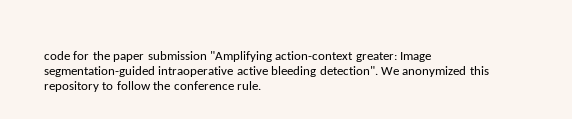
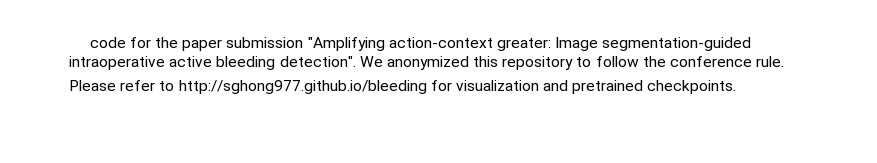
(261, 85) none -> [69,80,737,94] // Please refer to http://sghong977.github.io/bleeding for visualization and pretrained checkpoints.

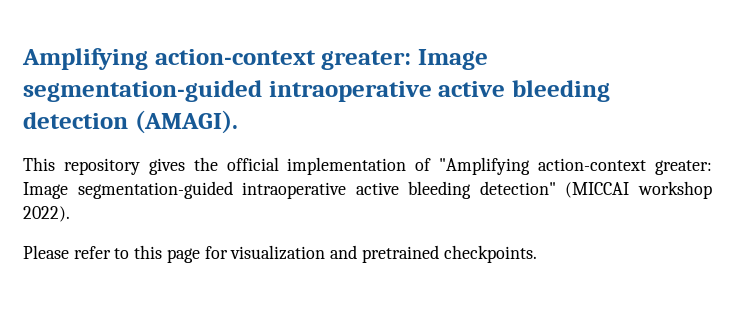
[89,37,304,51] code for the paper submission -> [22,48,488,70] [23,80,610,102] [23,110,238,134] [23,157,432,175] Amplifying action-context greater: Image segmentation-guided intraoperative active bleeding detection (AMAGI). // This repository gives the official implementation of
[279,56,785,70] detection". We anonymized this repository to follow the conference rule. -> [479,181,712,199] [23,206,70,222] detection" (MICCAI workshop 2022).
[178,80,427,94] http://sghong977.github.io/bleeding -> [134,245,200,263] this page

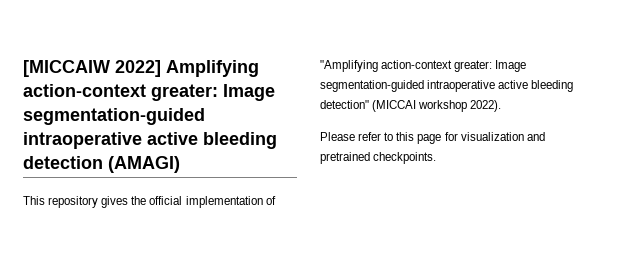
(22, 59) none -> [23,60,161,77] [MICCAIW 2022]
[134,110,238,134] (AMAGI). -> [108,156,180,173] (AMAGI)

